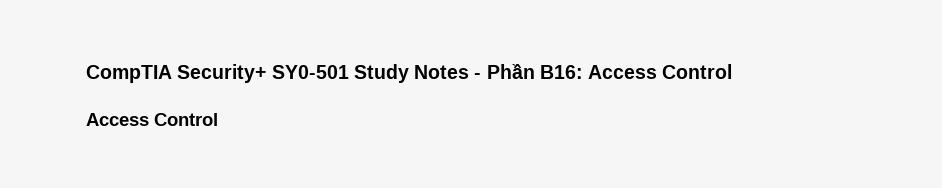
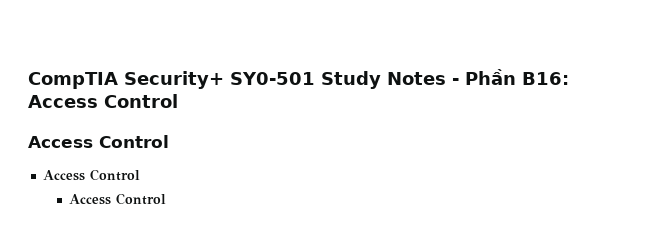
(218, 119) none -> [43,169,141,181] [69,193,167,205] // Access Control // Access Control

